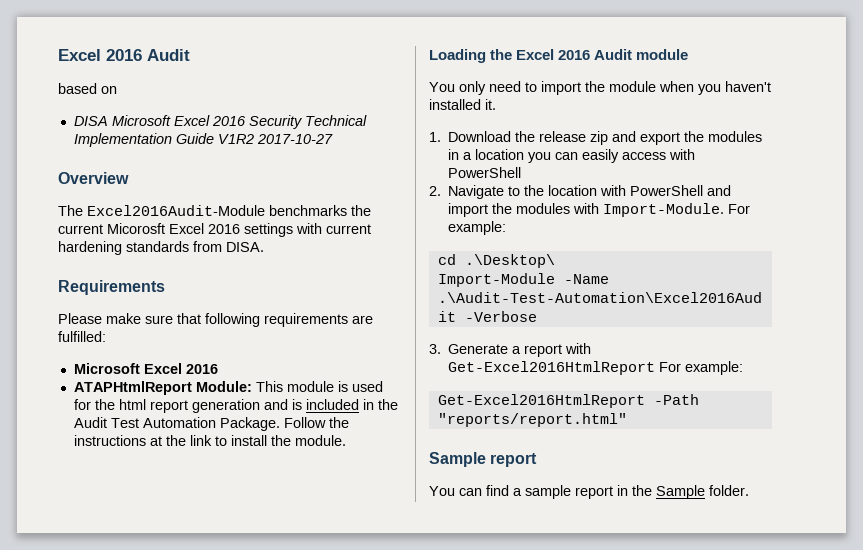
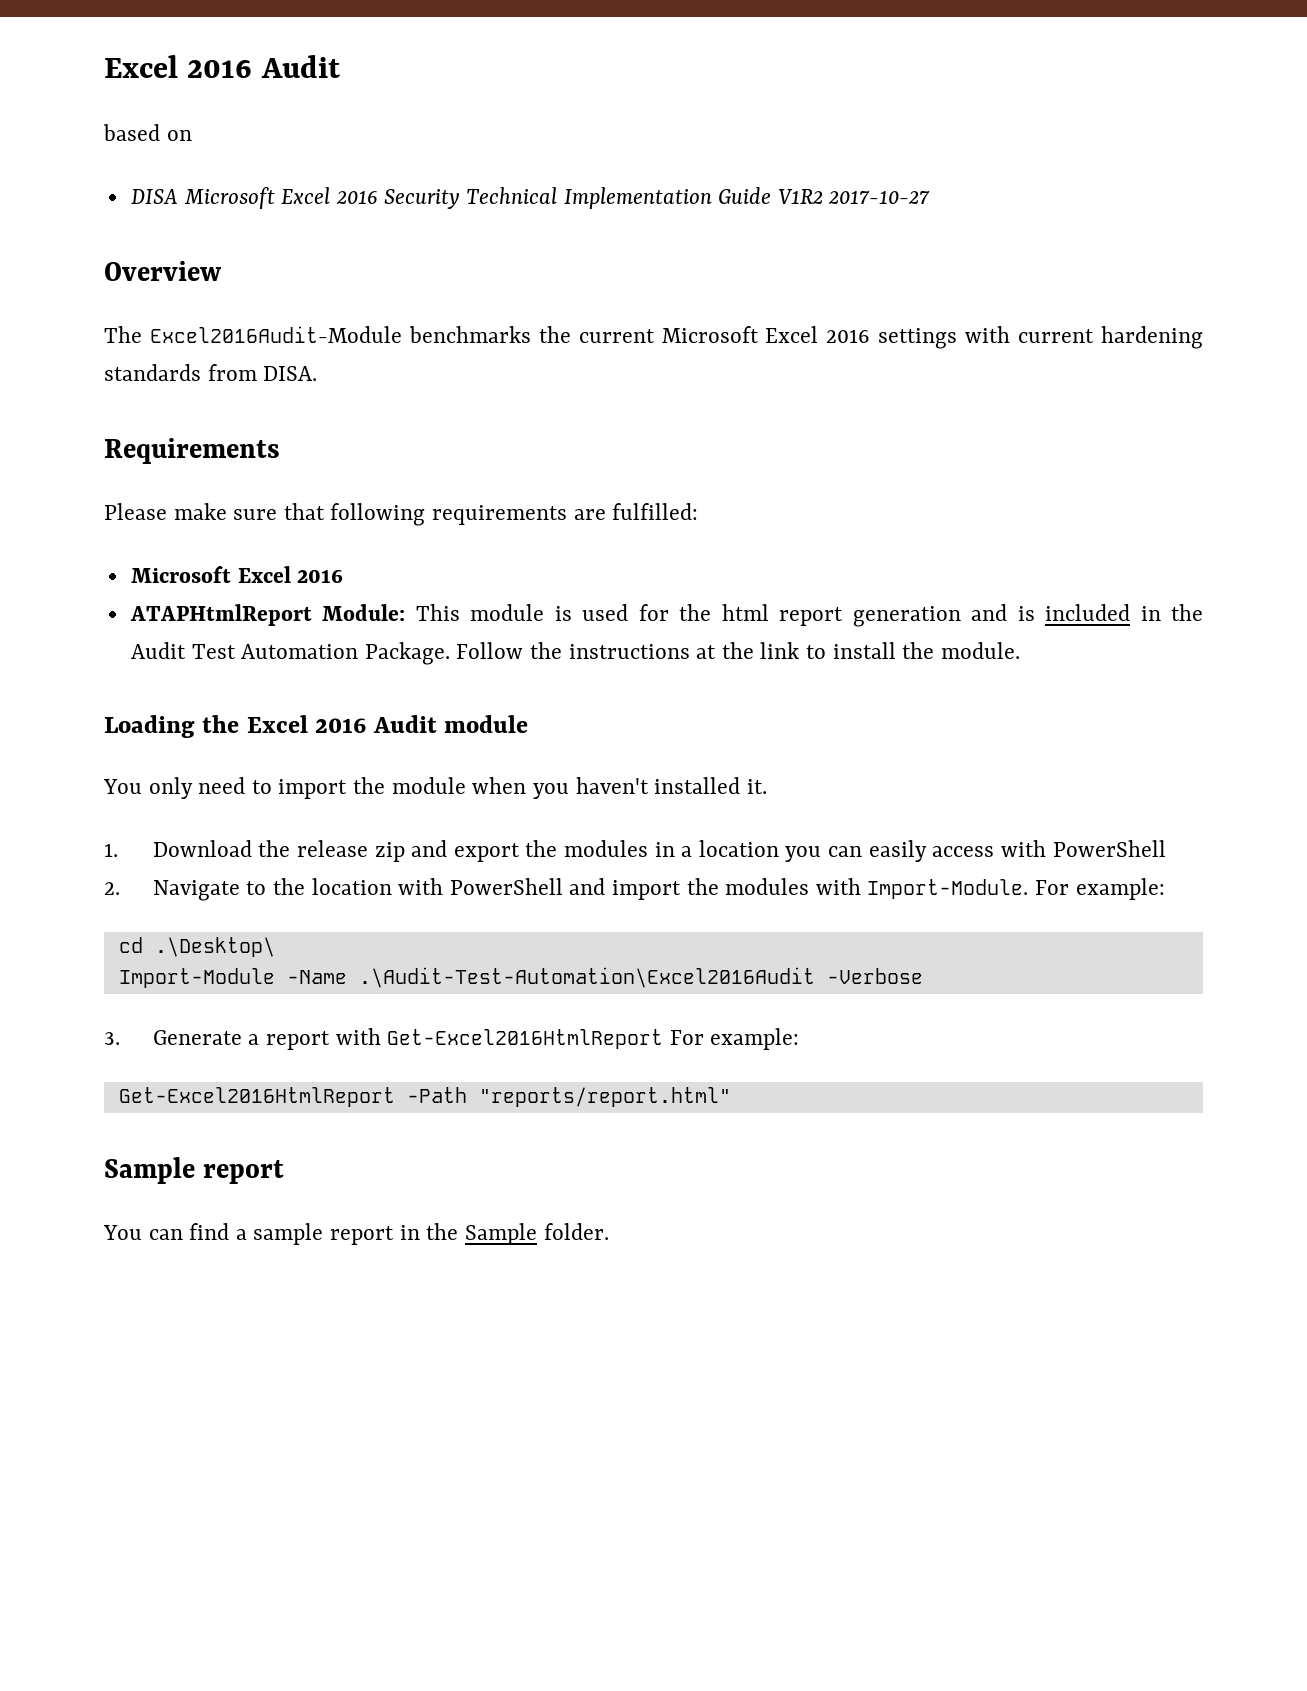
[107,223,165,234] Micorosft -> [661,326,759,343] Microsoft

